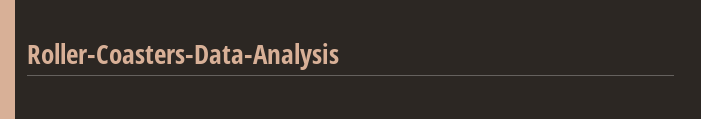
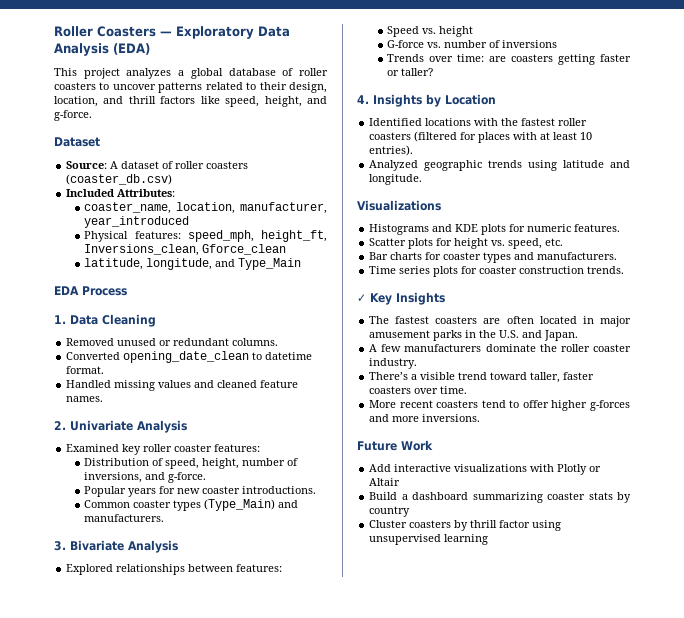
[27,43,339,70] Roller-Coasters-Data-Analysis -> [54,26,290,39] [54,43,150,56] [54,68,328,79] [54,82,327,93] [54,96,327,107] [54,110,92,121] [54,137,100,147] [66,161,249,169] [66,174,173,185] [66,189,176,197] [84,202,327,214] [84,216,190,228] [84,230,327,242] [84,244,287,256] [84,258,302,270] [54,286,127,296] [54,314,156,327] [66,338,279,346] [66,351,313,363] [66,366,105,374] [66,380,299,391] [66,396,104,402] [54,420,187,433] [66,444,261,455] [84,458,299,469] [84,472,207,483] [84,486,317,497] [84,499,299,511] [84,514,165,522] [54,540,178,553] [66,564,283,575] [387,26,474,37] [387,40,558,48] [387,54,631,65] [387,68,434,76] [357,94,496,107] [369,118,588,126] [369,131,593,143] [369,145,414,156] [369,160,630,171] [369,174,423,185] [357,200,441,211] [369,224,621,235] [369,238,564,249] [369,252,618,263] [369,266,625,277] [357,292,445,305] [369,316,631,327] [369,330,579,341] [369,344,631,352] [369,358,418,369] [369,372,595,383] [369,386,468,394] [369,400,630,411] [369,414,481,422] [357,440,433,451] [369,464,602,475] [369,478,401,486] [369,492,631,503] [369,506,411,517] [369,520,562,531] [369,534,489,545] Roller Coasters — Exploratory Data Analysis (EDA) // This project analyzes a global database of roller coasters to uncover patterns related to their design, location, and thrill factors like speed, height, and g-force. // Dataset // Source: A dataset of roller coasters (coaster_db.csv) // Included Attributes: // coaster_name, location, manufacturer, year_introduced // Physical features: speed_mph, height_ft, Inversions_clean, Gforce_clean // latitude, longitude, and Type_Main // EDA Process // 1. Data Cleaning // Removed unused or redundant columns. // Converted opening_date_clean to datetime format. // Handled missing values and cleaned feature names. // 2. Univariate Analysis // Examined key roller coaster features: // Distribution of speed, height, number of inversions, and g-force. // Popular years for new coaster introductions. // Common coaster types (Type_Main) and manufacturers. // 3. Bivariate Analysis // Explored relationships between features: // Speed vs. height // G-force vs. number of inversions // Trends over time: are coasters getting faster or taller? // 4. Insights by Location // Identified locations with the fastest roller coasters (filtered for places with at least 10 entries). // Analyzed geographic trends using latitude and longitude. // Visualizations // Histograms and KDE plots for numeric features. // Scatter plots for height vs. speed, etc. // Bar charts for coaster types and manufacturers. // Time series plots for coaster construction trends. // ✓ Key Insights // The fastest coasters are often located in major amusement parks in the U.S. and Japan. // A few manufacturers dominate the roller coaster industry. // There’s a visible trend toward taller, faster coasters over time. // More recent coasters tend to offer higher g-forces and more inversions. // Future Work // Add interactive visualizations with Plotly or Altair // Build a dashboard summarizing coaster stats by country // Cluster coasters by thrill factor using unsupervised learning

